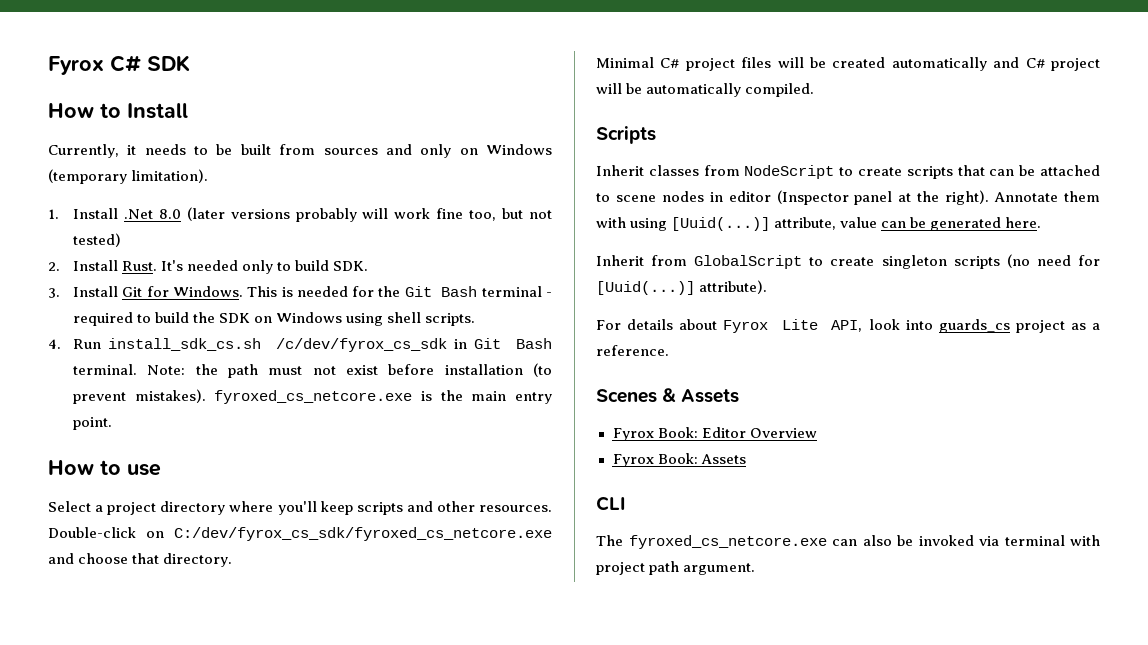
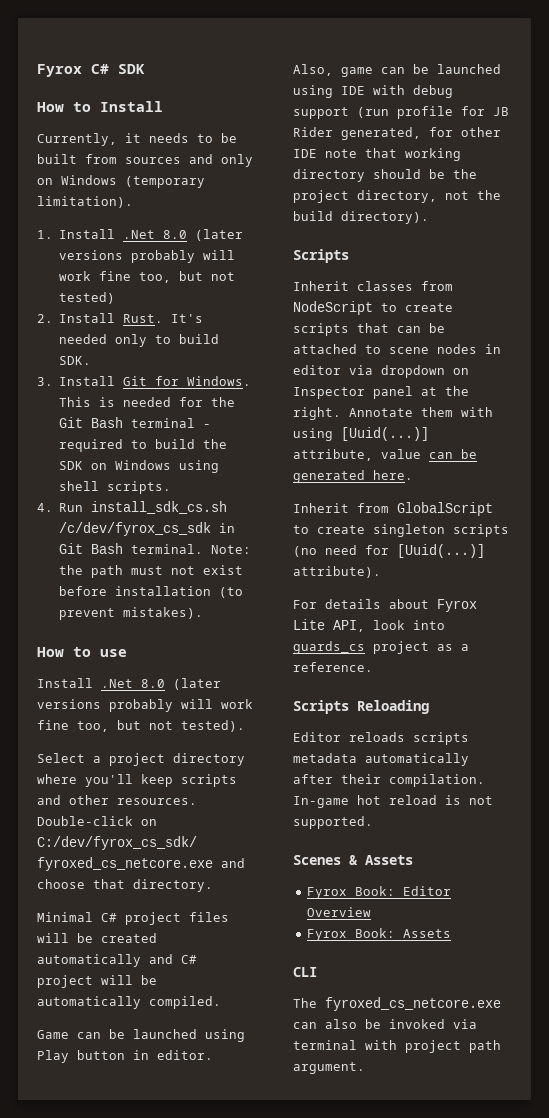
[214,390,553,404] [72,417,112,430] [48,460,161,476] fyroxed_cs_netcore.exe is the main entry point. // How to use -> [37,647,127,657] [37,678,221,690] [37,699,253,712] [37,720,245,732] // How to use // Install .Net 8.0 (later versions probably will work fine too, but not tested).
(815, 90) none -> [37,1029,245,1042] [37,1050,213,1063] [293,64,501,77] [293,85,453,98] [293,106,509,119] [293,127,501,140] [293,148,461,161] [293,169,477,182] [293,190,501,203] [293,211,429,224] // Game can be launched using Play button in editor. Also, game can be launched using IDE with debug support (run profile for JB Rider generated, for other IDE note that working directory should be the project directory, not the build directory).
[776,190,849,205] (Inspector -> [349,365,469,378] [293,387,365,399] via dropdown on Inspector
[945,190,990,205] right). -> [293,407,341,420] right.
(669, 350) none -> [293,700,429,714] [293,732,469,745] [293,753,469,766] [293,774,485,787] [293,795,493,808] [293,816,373,829] // Scripts Reloading // Editor reloads scripts metadata automatically after their compilation. In-game hot reload is not supported.

